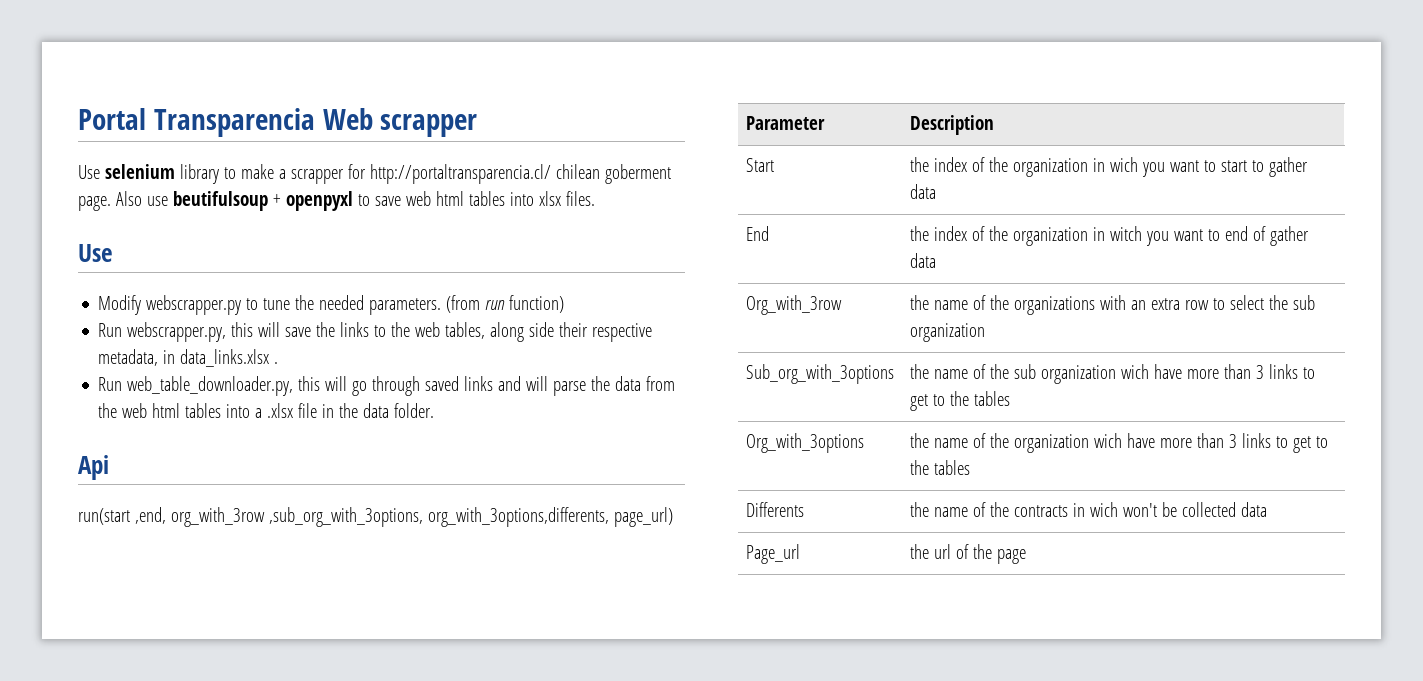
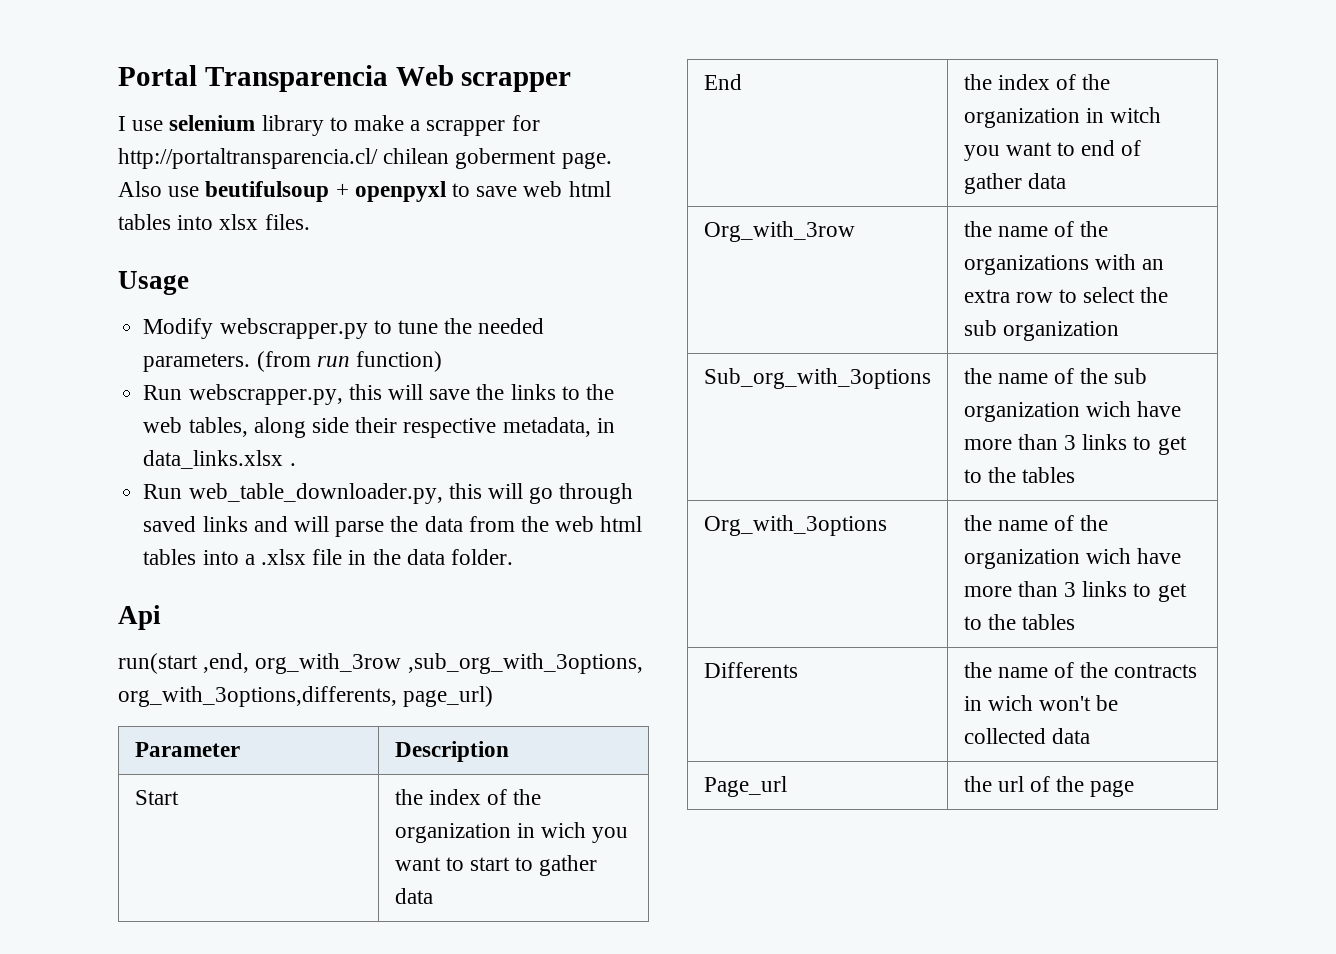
[78,165,100,179] Use -> [118,116,164,131] I use
[78,244,113,262] Use -> [118,271,189,295] Usage

